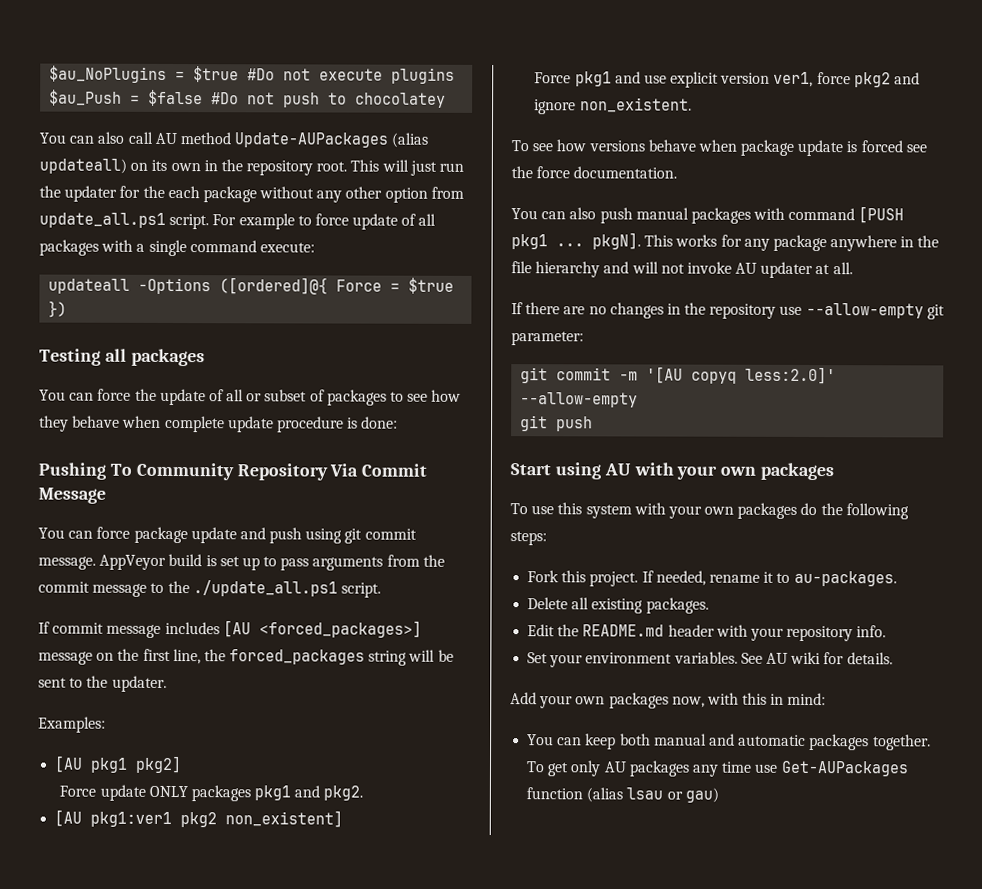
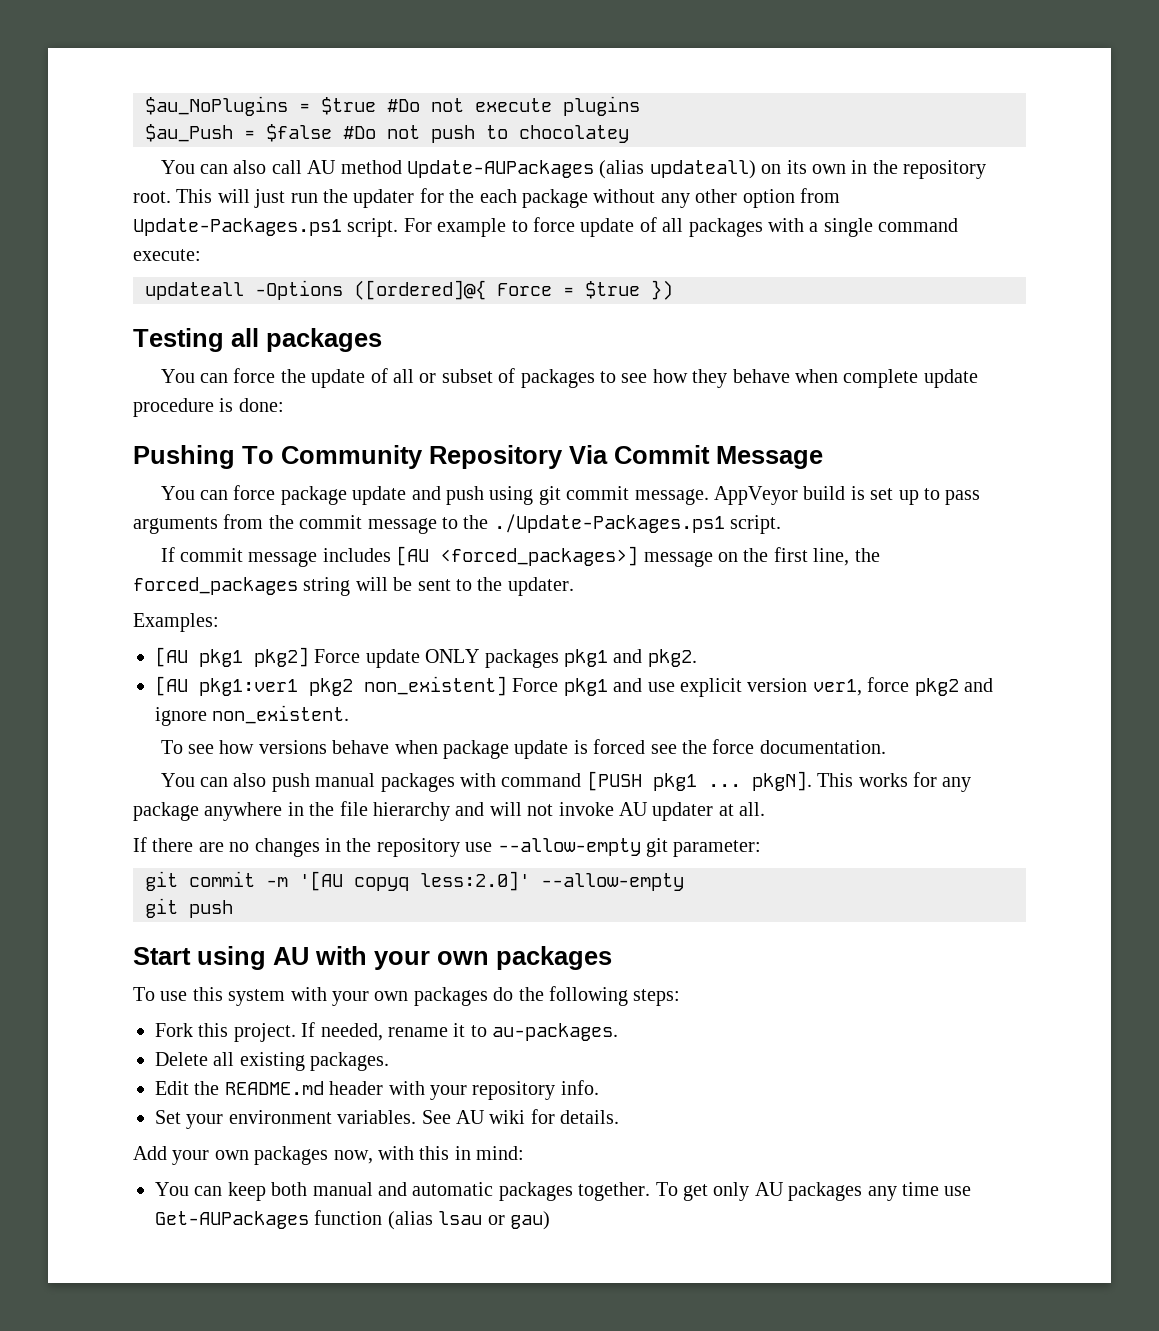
[39,212,166,228] update_all.ps1 -> [133,218,342,236] Update-Packages.ps1
[192,580,338,597] ./update_all.ps1 -> [493,514,725,533] ./Update-Packages.ps1
(183, 764) // -> (309, 657) none
(344, 819) // -> (507, 686) none

